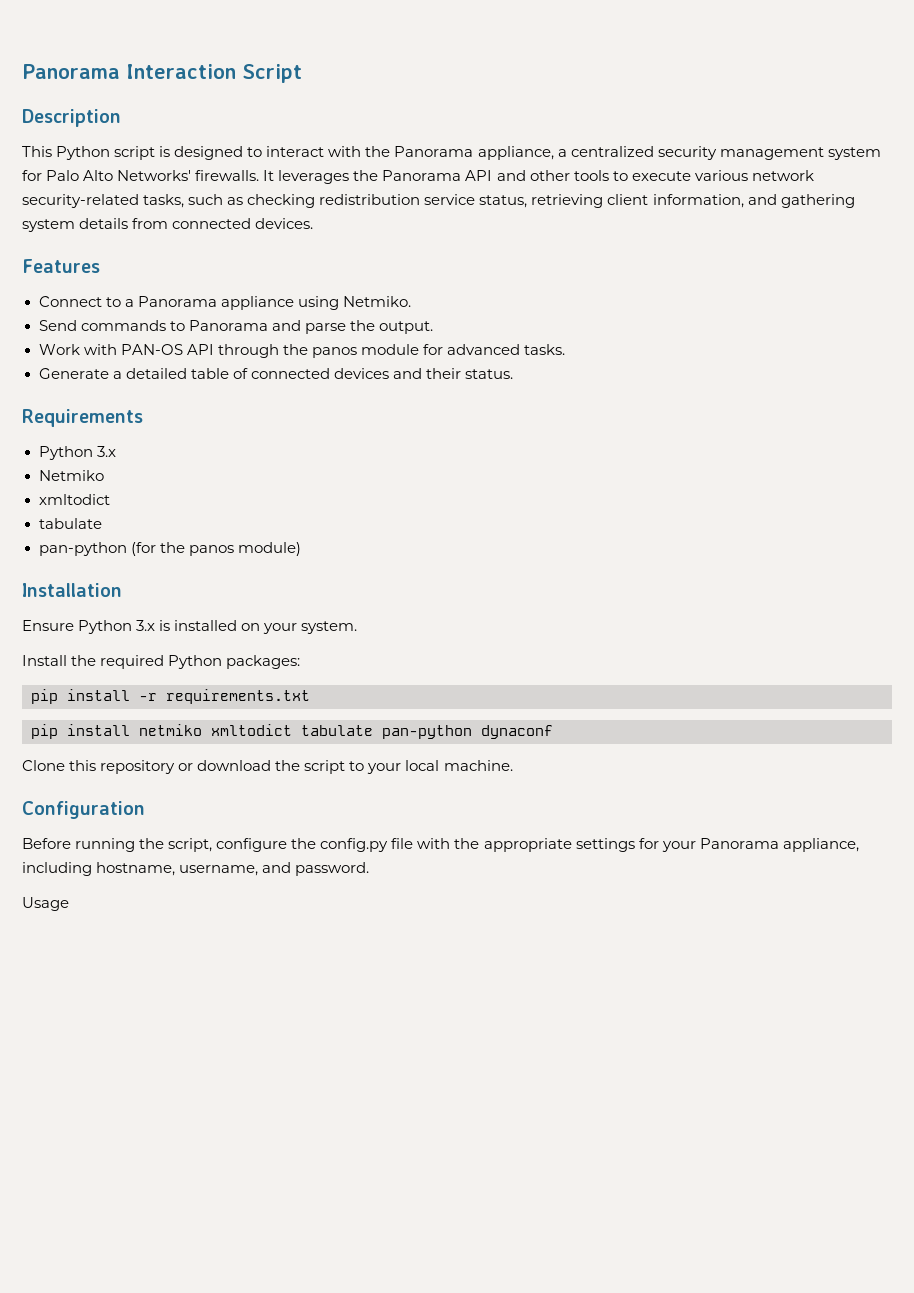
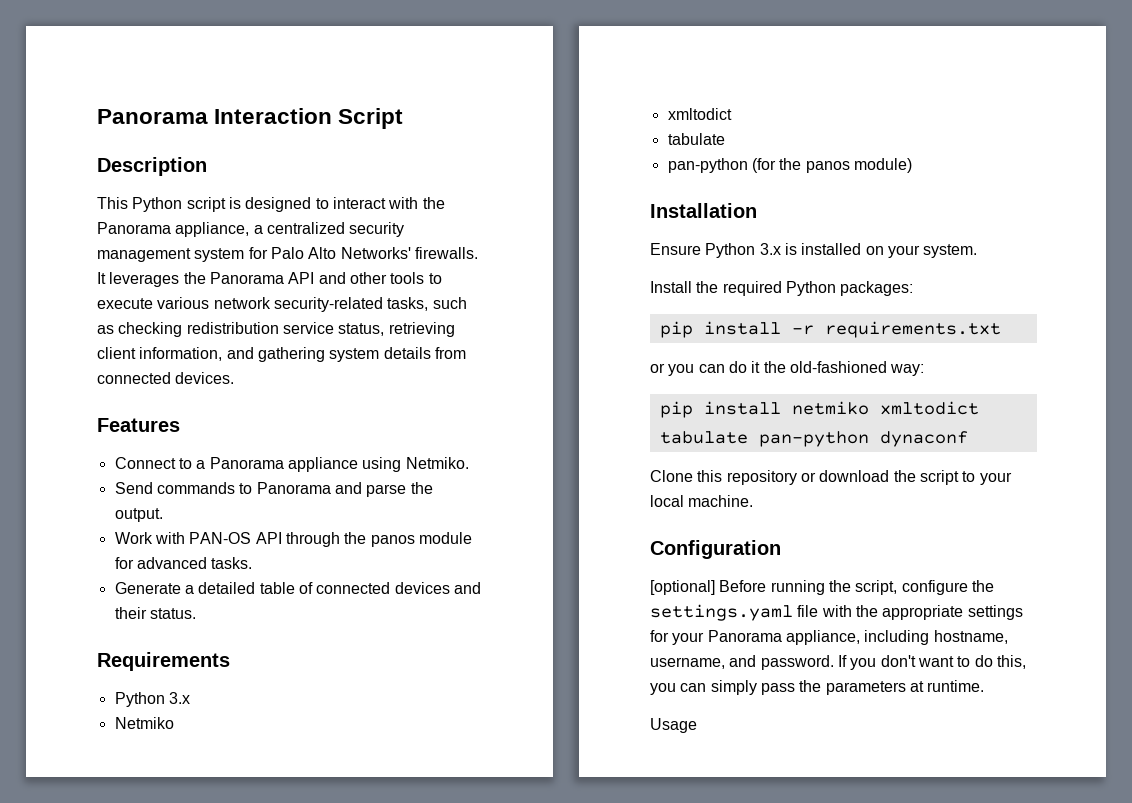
(310, 696) none -> [650,361,925,376] // or you can do it the old-fashioned way:
(145, 810) none -> [650,580,715,595] [optional]
[320,838,389,852] config.py -> [650,604,793,621] settings.yaml
(370, 869) none -> [837,655,1026,670] [650,680,985,695] If you don't want to do this, you can simply pass the parameters at runtime.

